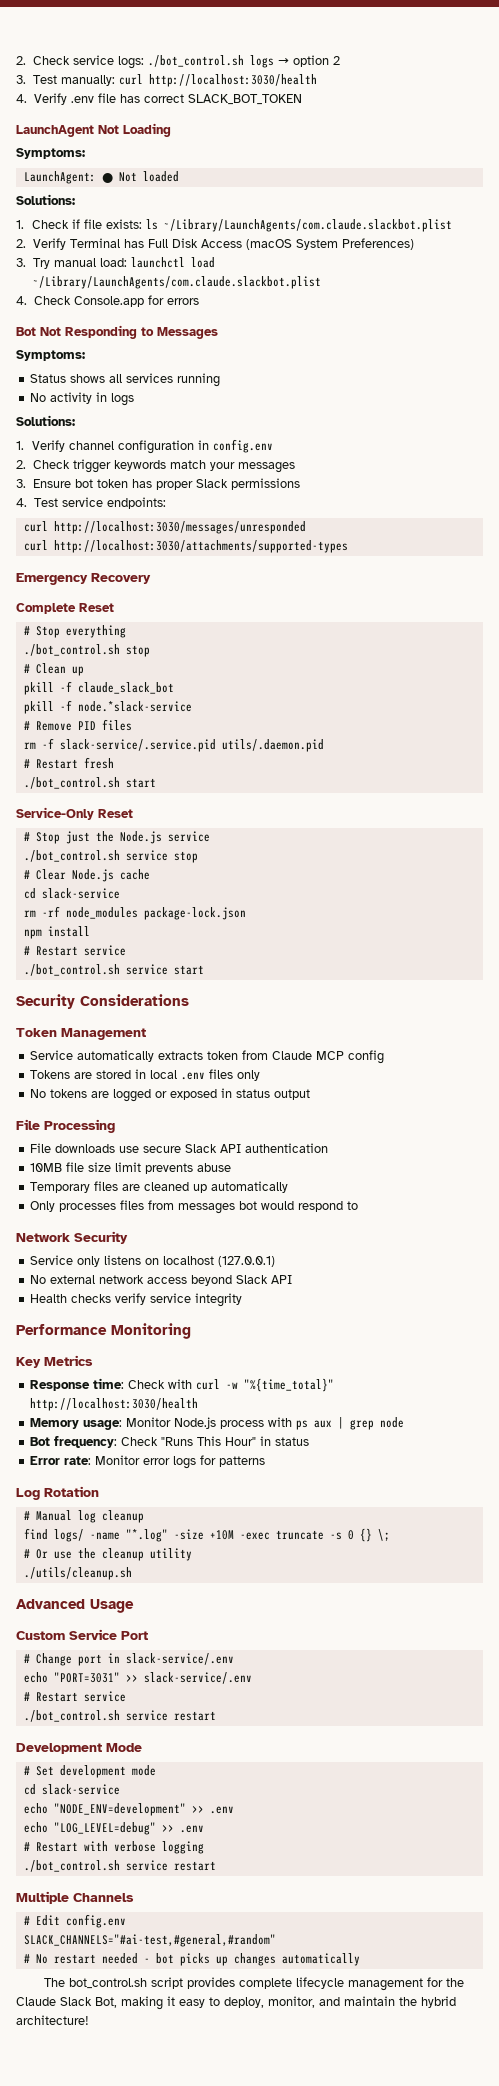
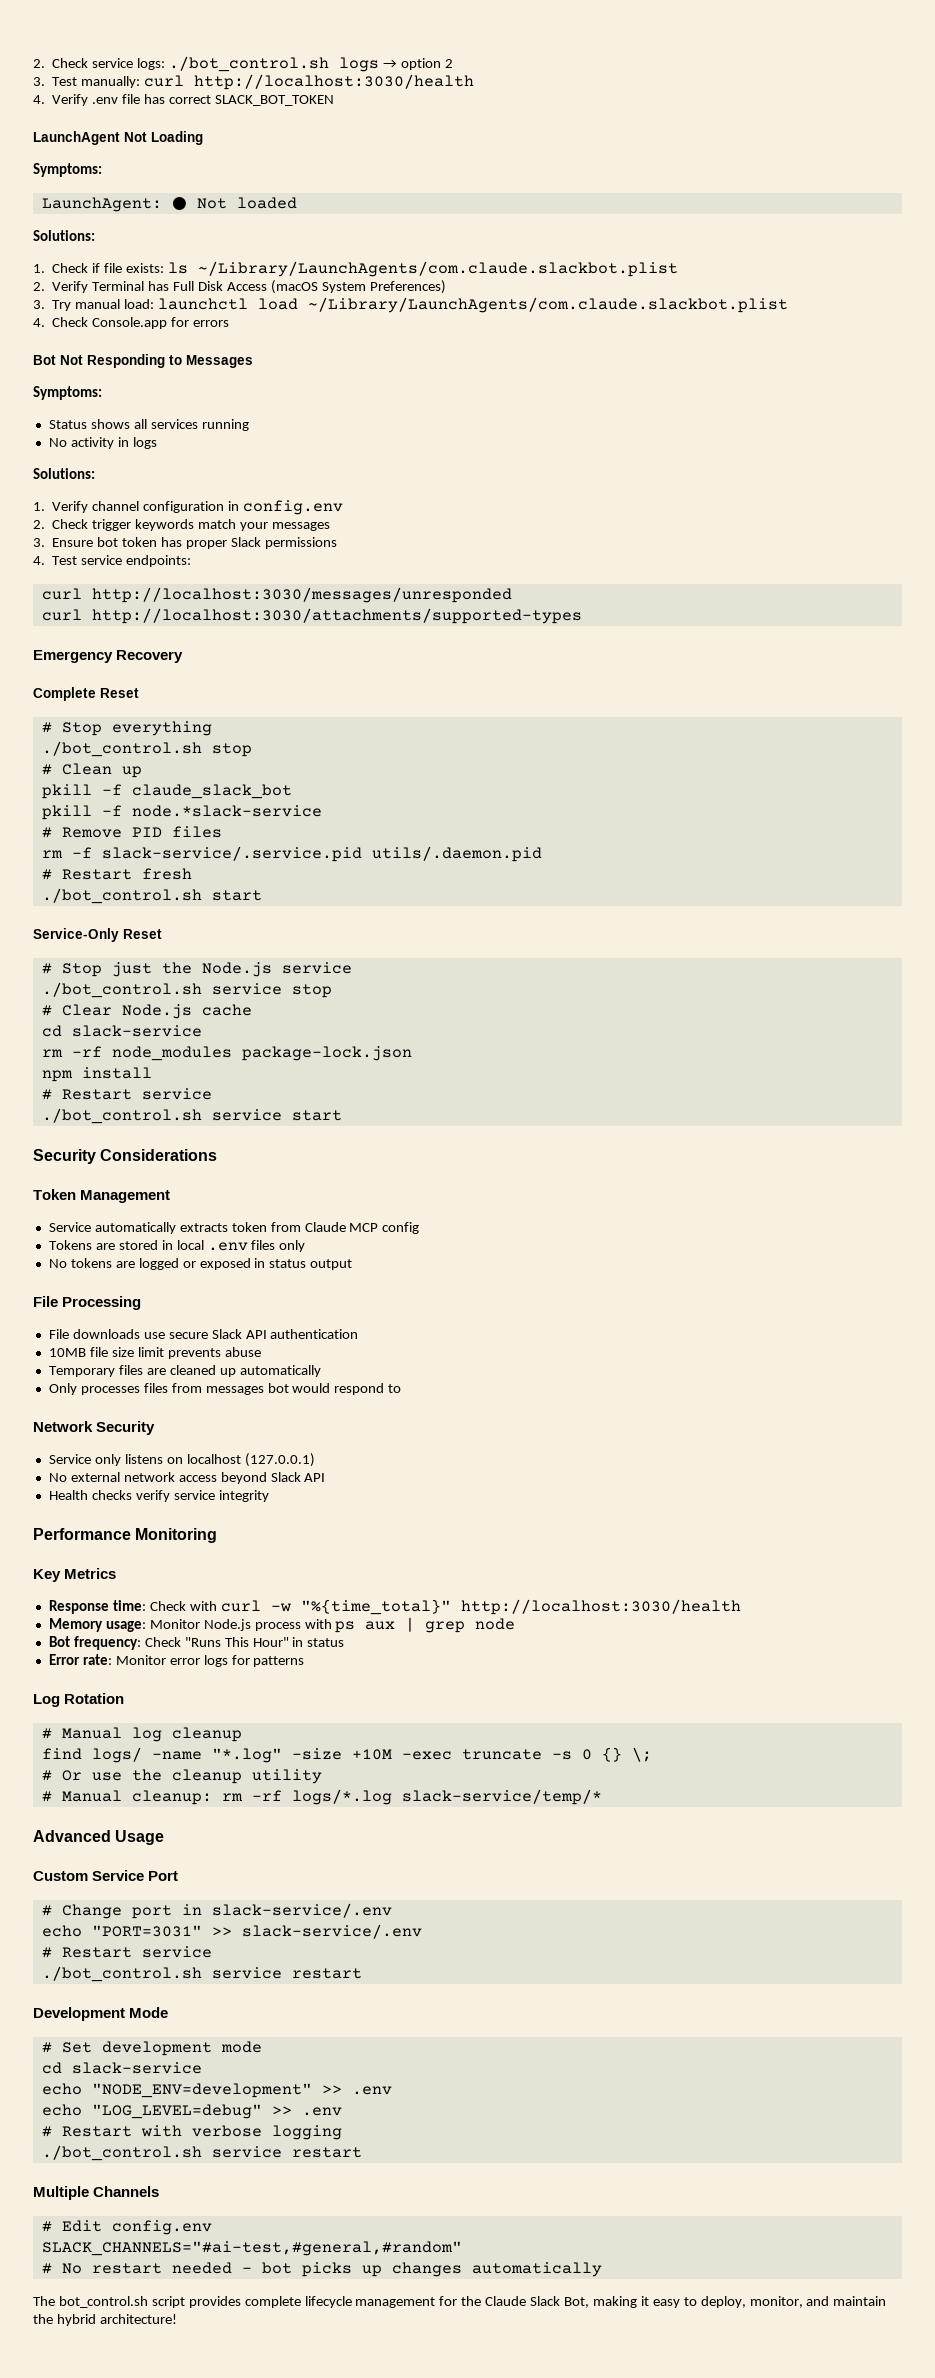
[23,1567,132,1580] ./utils/cleanup.sh -> [41,1789,602,1805] # Manual cleanup: rm -rf logs/*.log slack-service/temp/*

